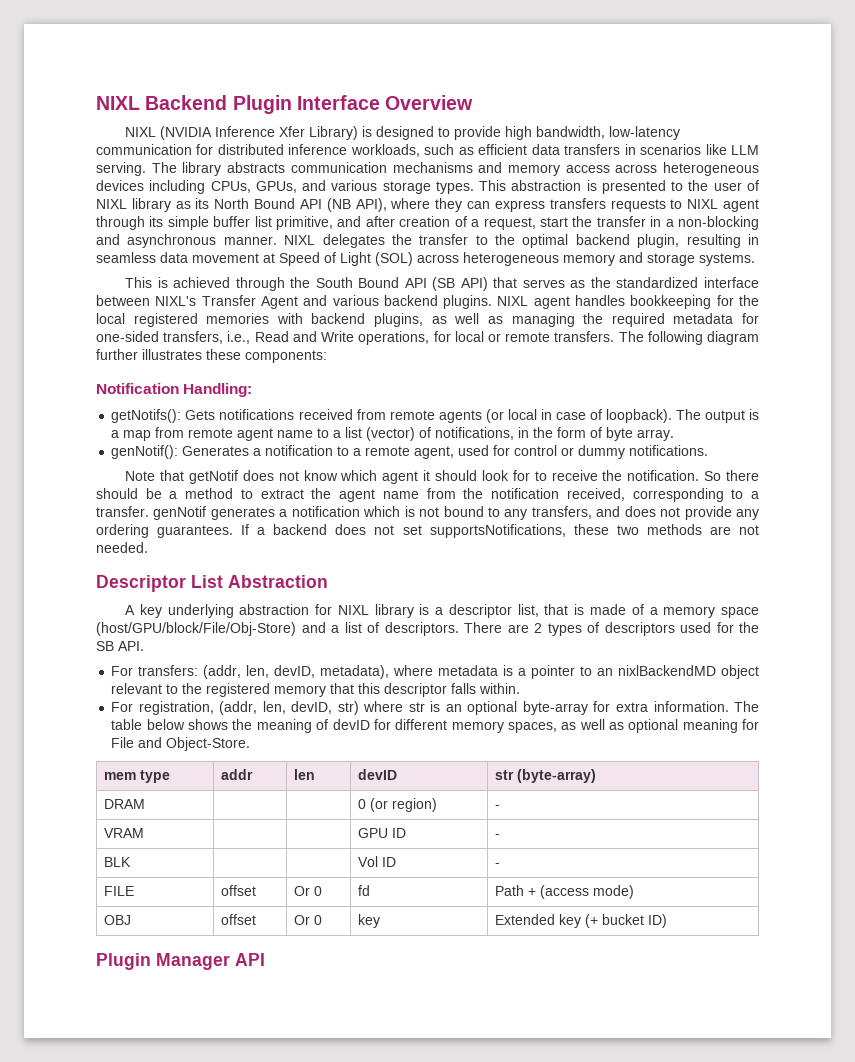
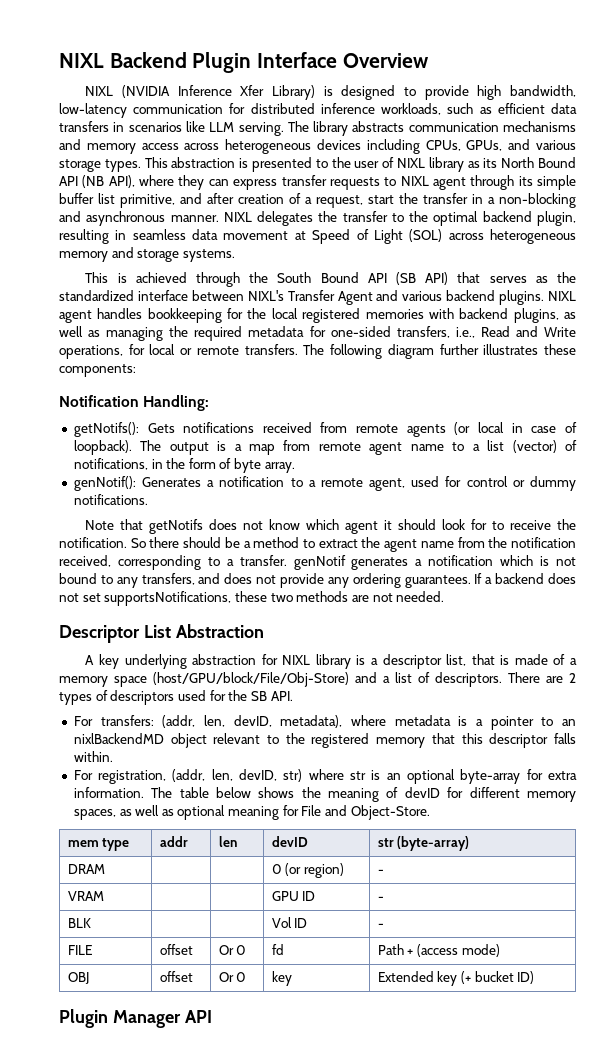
[549,198,606,209] transfers -> [281,175,327,186] transfer
[188,470,238,484] getNotif -> [149,519,204,534] getNotifs

